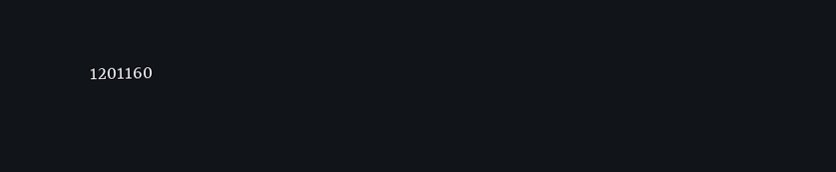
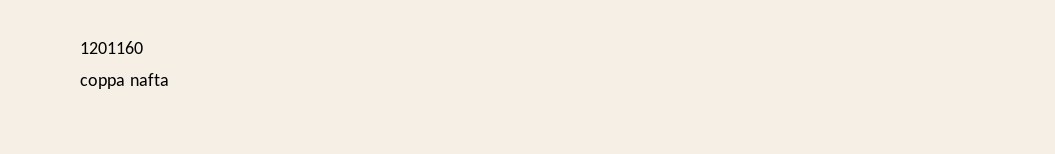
(153, 73) none -> [80,73,169,89] // coppa nafta

